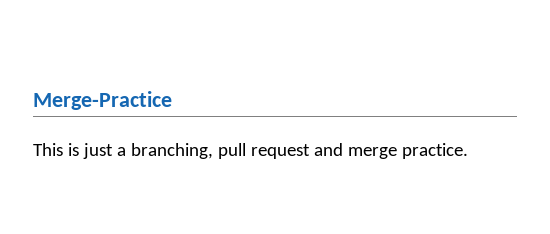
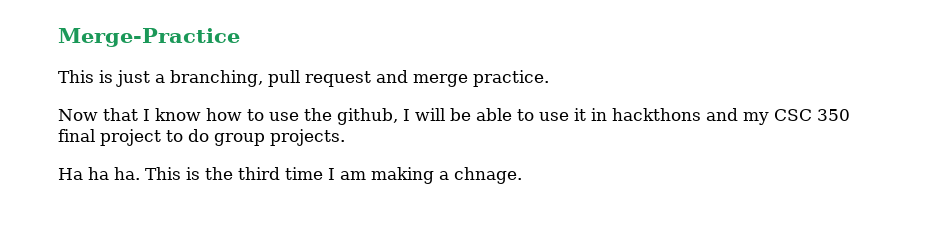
(468, 151) none -> [58,108,850,125] [58,129,345,146] [58,167,522,184] // Now that I know how to use the github, I will be able to use it in hackthons and my CSC 350 final project to do group projects. // Ha ha ha. This is the third time I am making a chnage.

